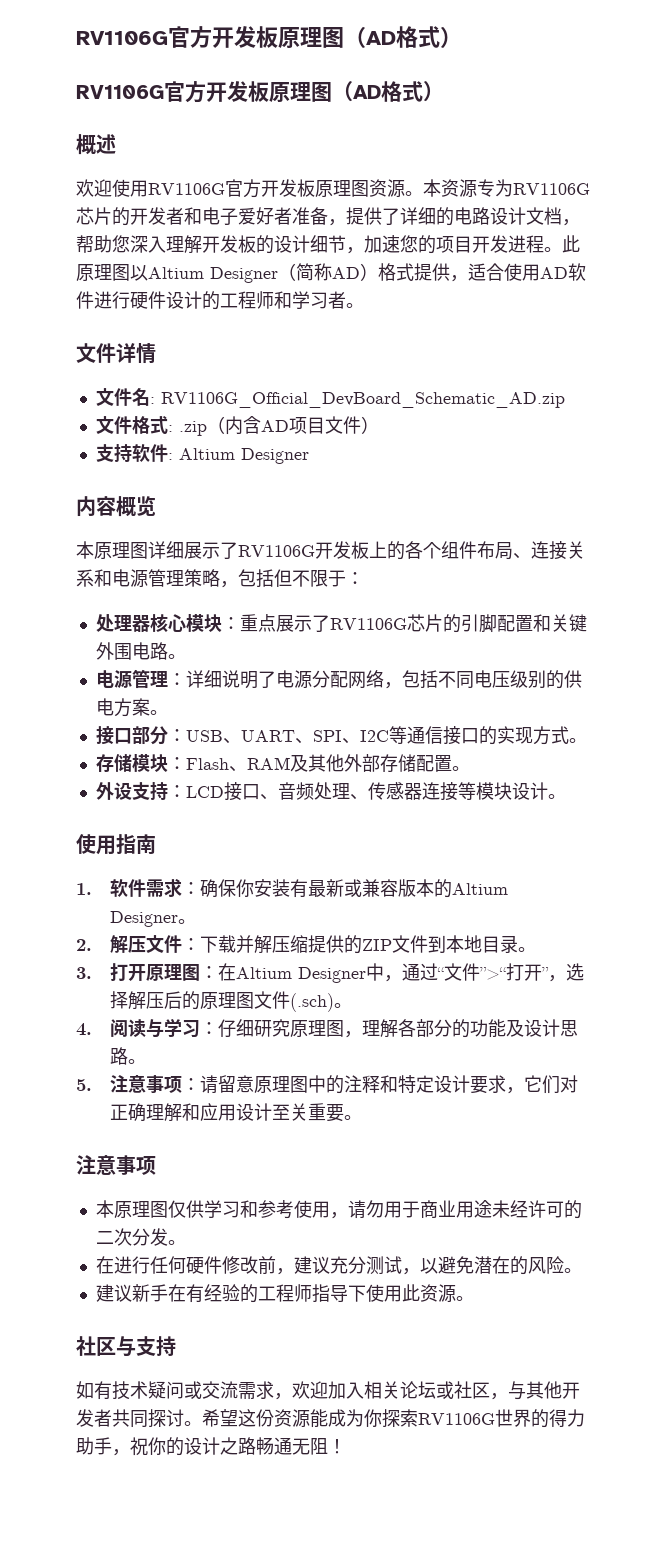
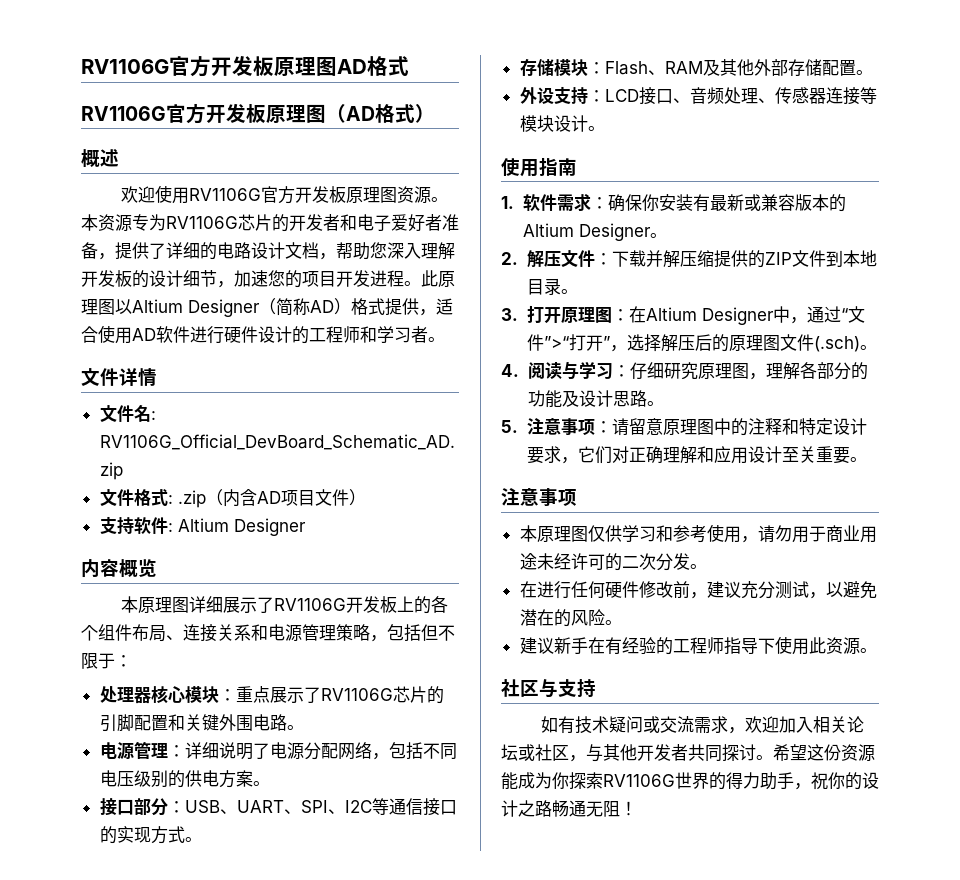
[76,26,462,48] RV1106G官方开发板原理图（AD格式） -> [81,56,409,77] RV1106G官方开发板原理图AD格式

